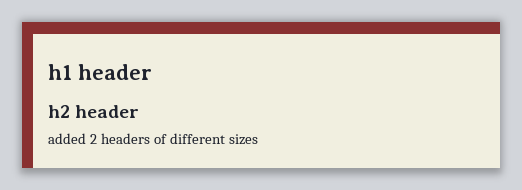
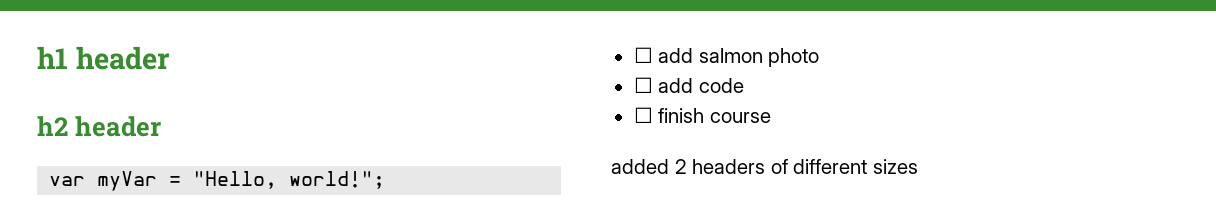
(140, 111) none -> [49,171,386,191] [633,47,820,67] [633,77,744,93] [633,107,771,123] // var myVar = "Hello, world!"; // ☐ add salmon photo // ☐ add code // ☐ finish course

